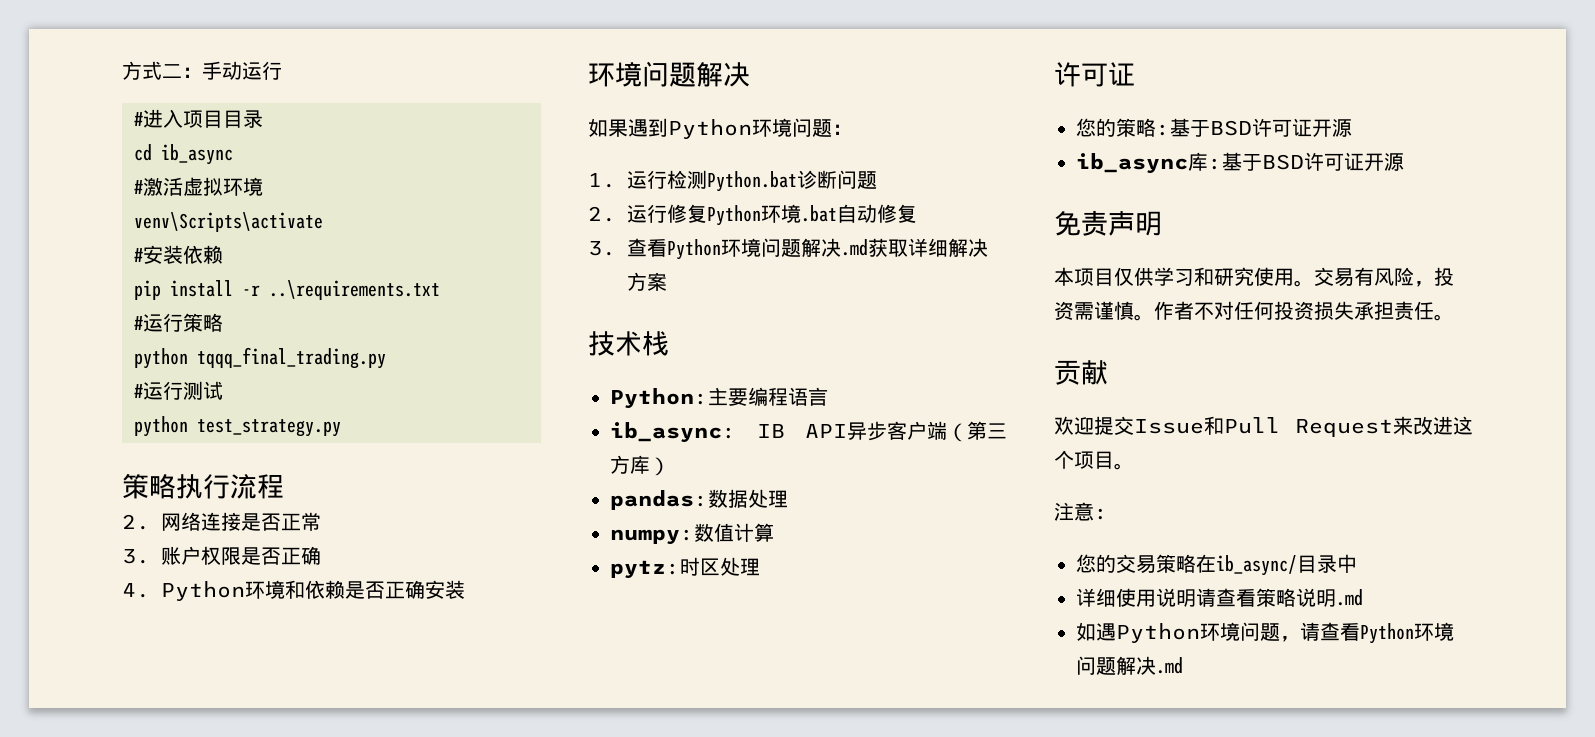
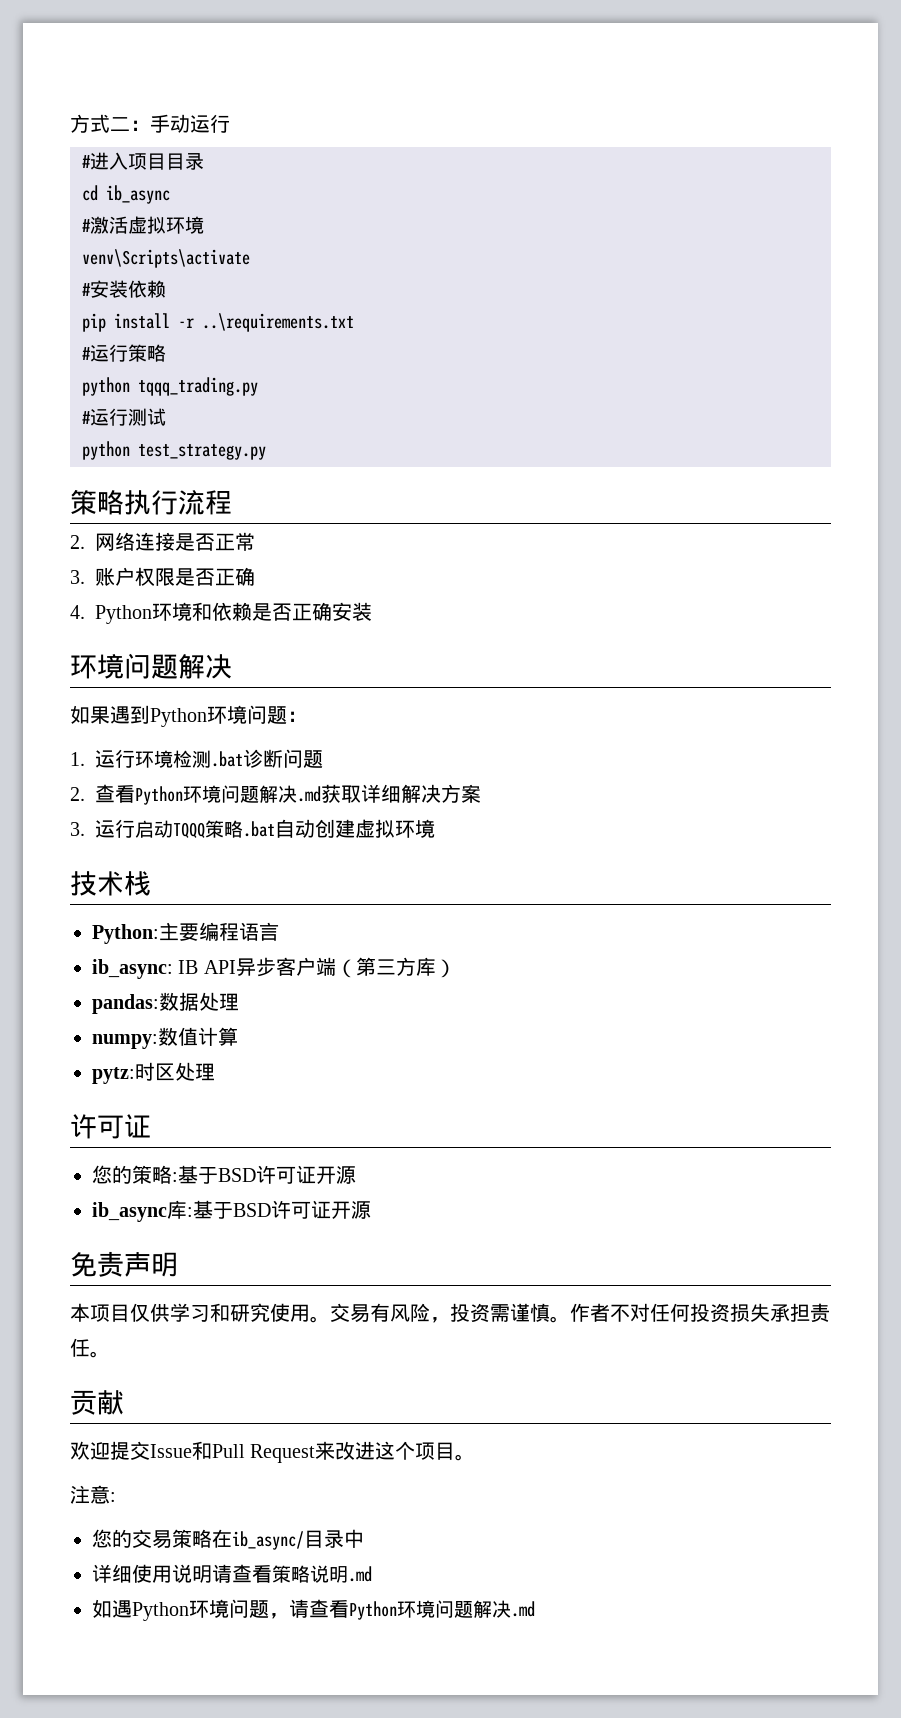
[197,347,386,369] tqqq_final_trading.py -> [138,377,258,396] tqqq_trading.py
[667,170,798,192] 检测Python.bat -> [135,750,243,768] 环境检测.bat
[627,204,918,226] [588,241,616,256] 运行修复Python环境.bat自动修复 // 3. -> (85, 794) none
(668, 281) none -> [70,819,435,838] // 3.运行启动TQQQ策略.bat自动创建虚拟环境

